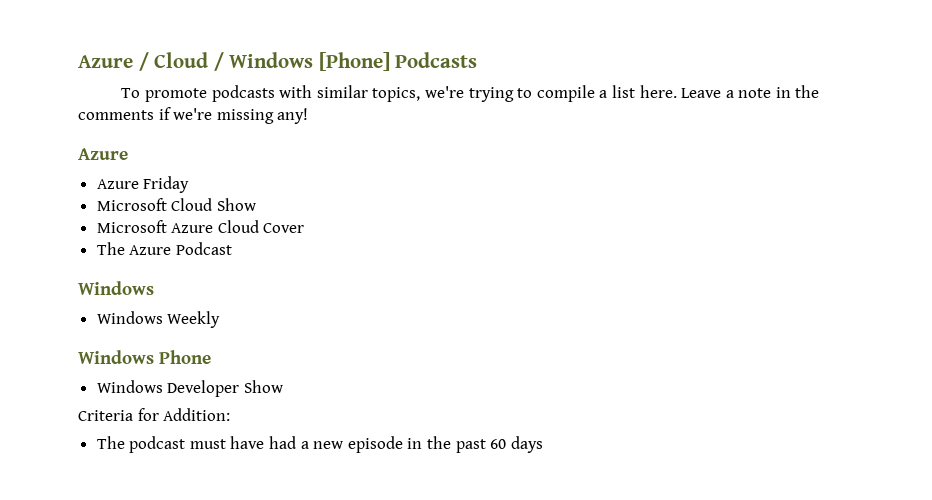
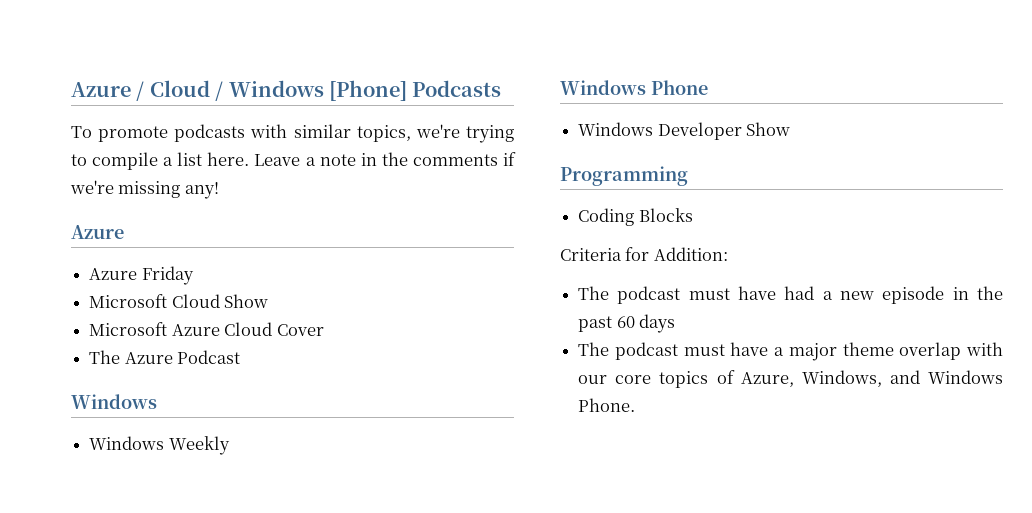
(283, 386) none -> [560,166,688,186] [578,208,693,226] // Programming // Coding Blocks
(543, 444) none -> [578,342,1003,361] [578,370,1003,388] [578,398,636,412] // The podcast must have a major theme overlap with our core topics of Azure, Windows, and Windows Phone.

